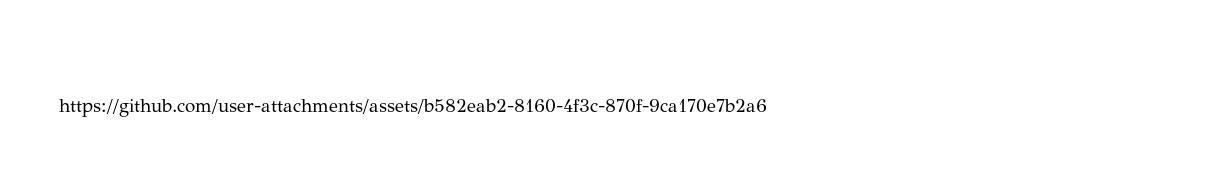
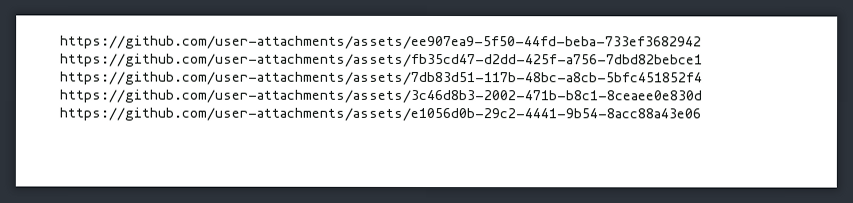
[59,99,767,117] https://github.com/user-attachments/assets/b582eab2-8160-4f3c-870f-9ca170e7b2a6 -> [60,35,702,50] [60,53,703,68] [60,71,703,86] [59,89,703,104] [59,107,701,122] https://github.com/user-attachments/assets/ee907ea9-5f50-44fd-beba-733ef3682942 https://github.com/user-attachments/assets/fb35cd47-d2dd-425f-a756-7dbd82bebce1 https://github.com/user-attachments/assets/7db83d51-117b-48bc-a8cb-5bfc451852f4 https://github.com/user-attachments/assets/3c46d8b3-2002-471b-b8c1-8ceaee0e830d https://github.com/user-attachments/assets/e1056d0b-29c2-4441-9b54-8acc88a43e06

